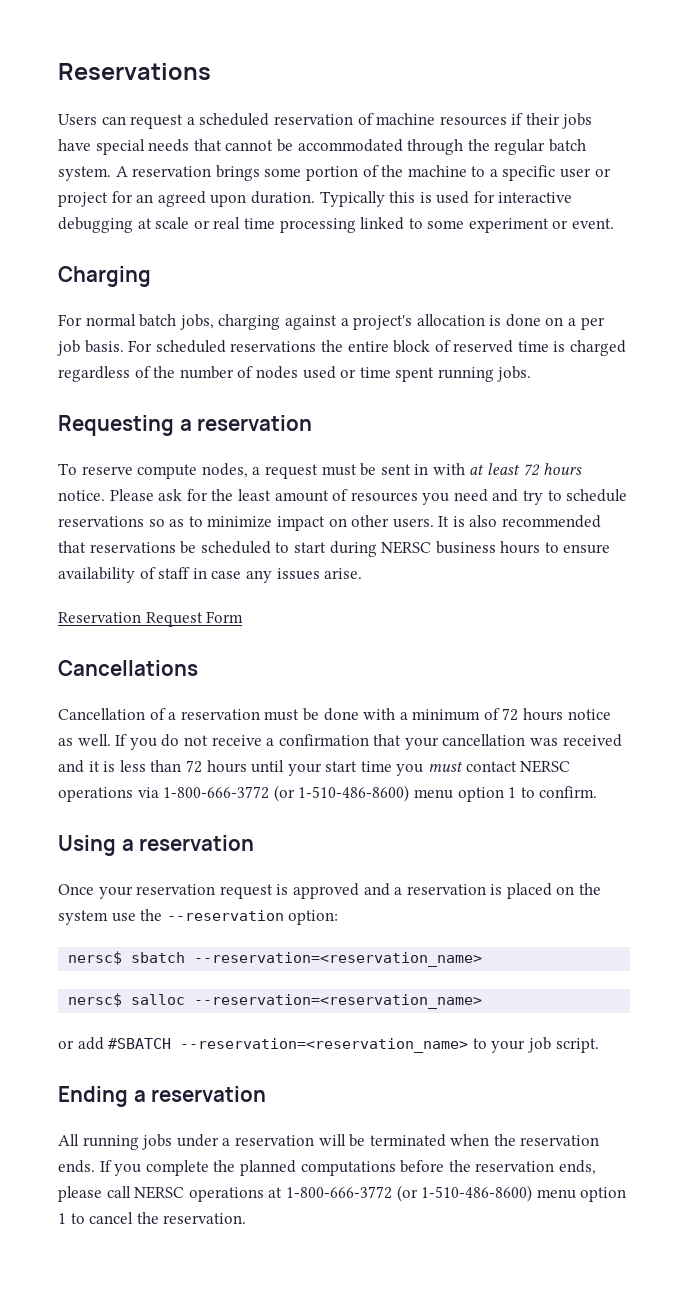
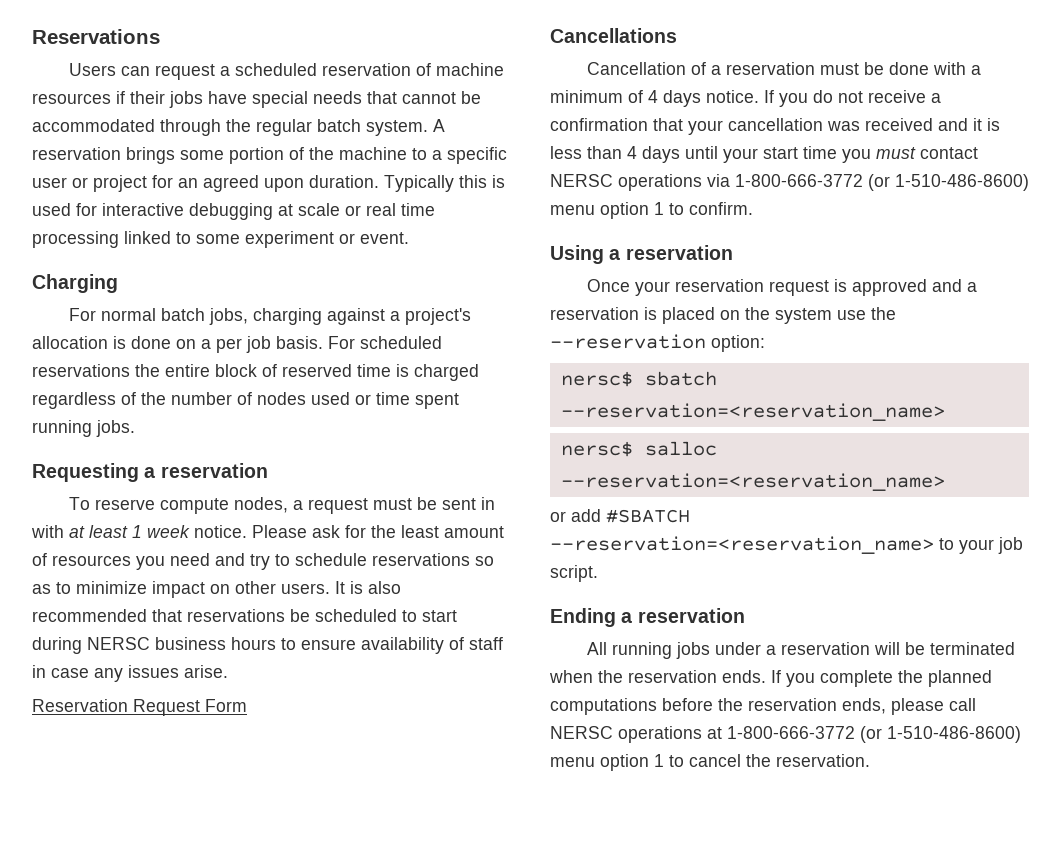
[522,463,583,476] 72 hours -> [132,525,190,538] 1 week
[502,708,611,721] [58,734,111,746] 72 hours notice as well. -> [648,90,759,107] 4 days notice.
[185,760,247,773] 72 hours -> [627,146,680,163] 4 days

